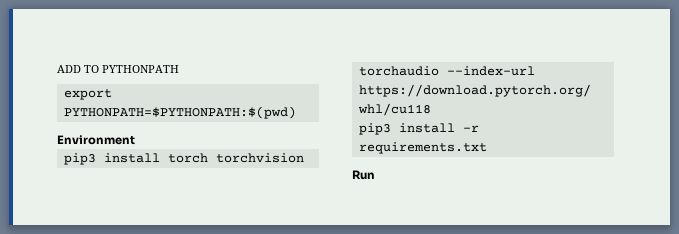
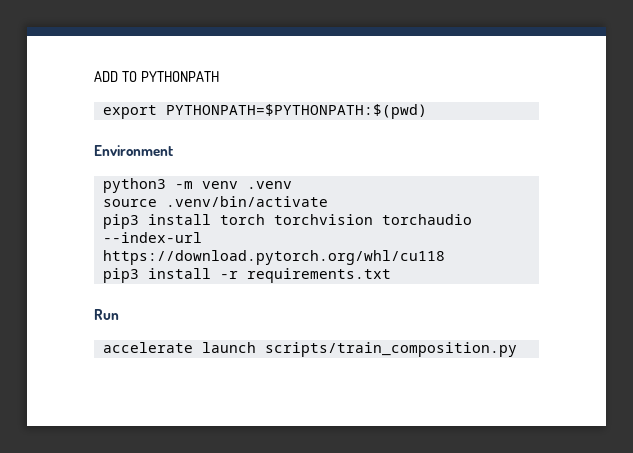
(135, 140) none -> [102,178,292,193] [102,196,328,207] // python3 -m venv .venv // source .venv/bin/activate
(375, 175) none -> [102,342,517,357] // accelerate launch scripts/train_composition.py

